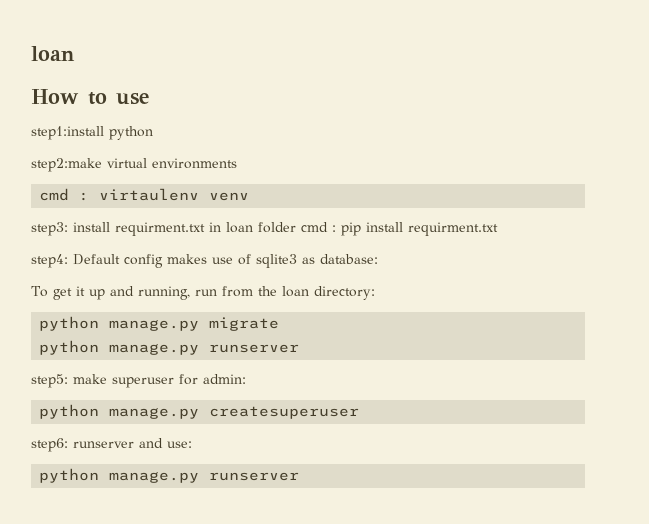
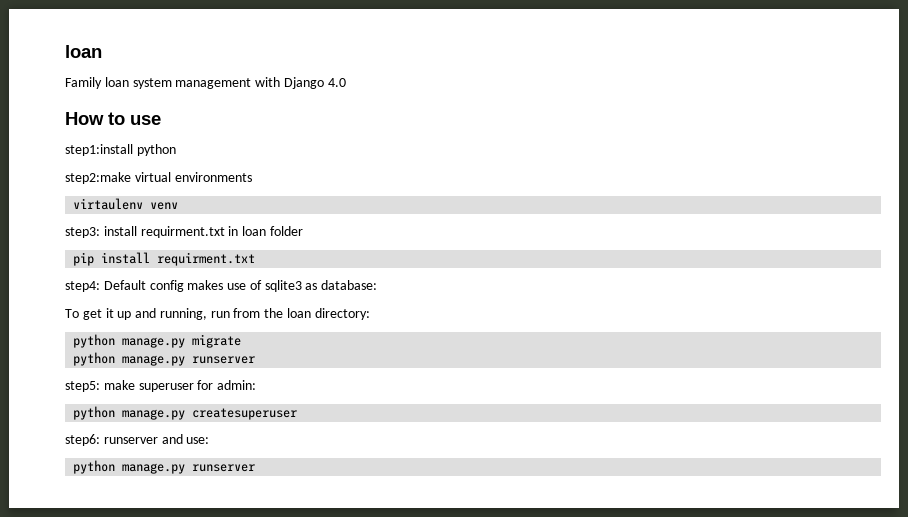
[31,46,75,61] loan -> [65,45,102,58] [65,77,346,89] loan // Family loan system management with Django 4.0
[39,188,90,201] cmd : -> (252, 177) none
[301,222,336,232] cmd : -> (303, 231) //

